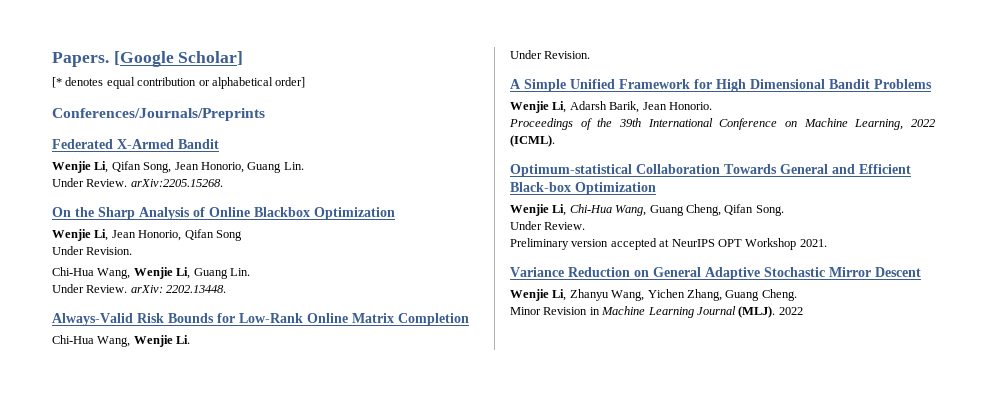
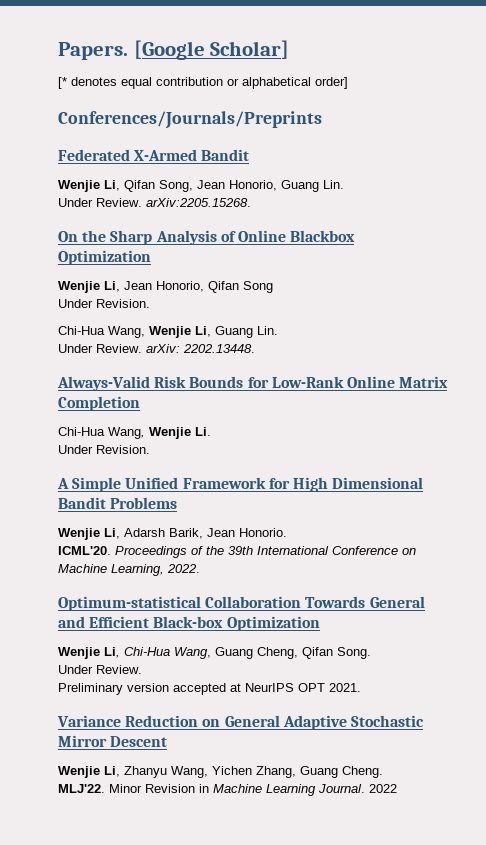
(712, 106) none -> [58,546,111,555] ICML'20.
[911,119,935,127] [510,135,555,147] 2022 (ICML). -> [167,564,200,573] 2022.
[745,238,797,250] Workshop -> (325, 687) none
(797, 295) none -> [58,784,105,793] MLJ'22.
[696,306,776,318] Journal (MLJ). -> [318,784,365,793] Journal.

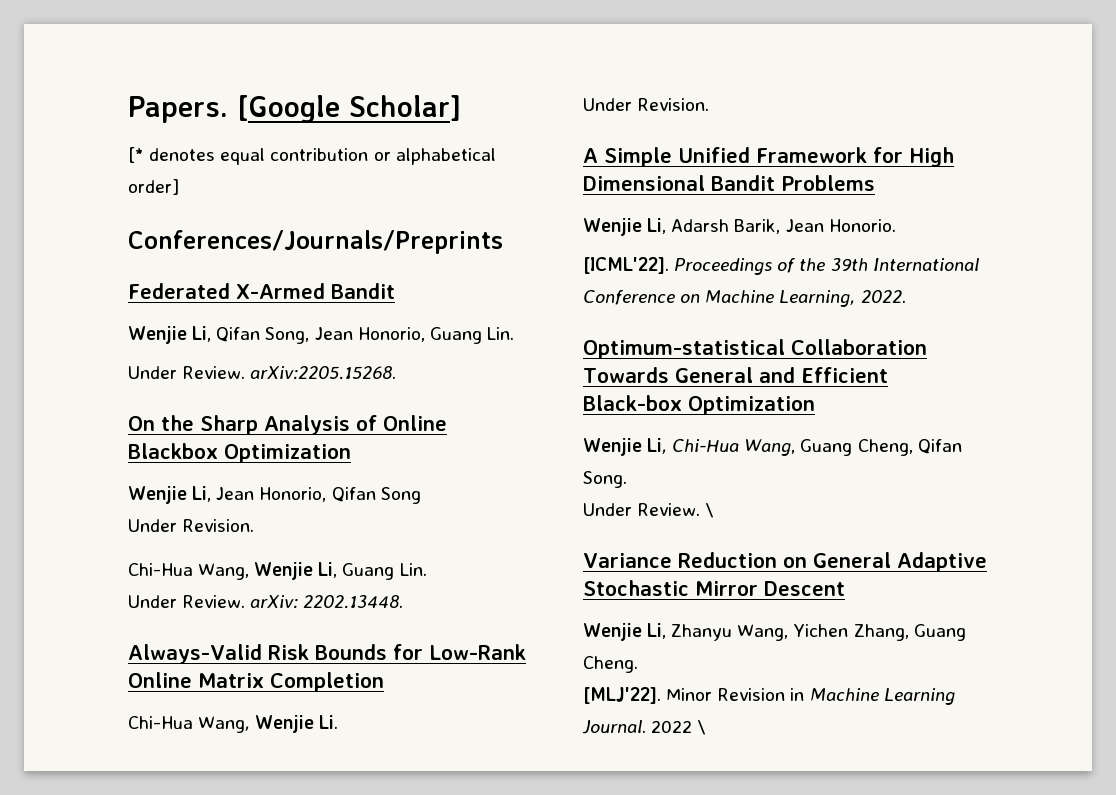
[58,546,111,555] ICML'20. -> [583,257,669,274] [ICML'22].
[58,683,361,695] // Preliminary version accepted at NeurIPS OPT 2021. -> [705,503,715,518] \
[58,784,105,793] MLJ'22. -> [583,687,661,704] [MLJ'22].
(397, 788) none -> [697,720,707,735] \

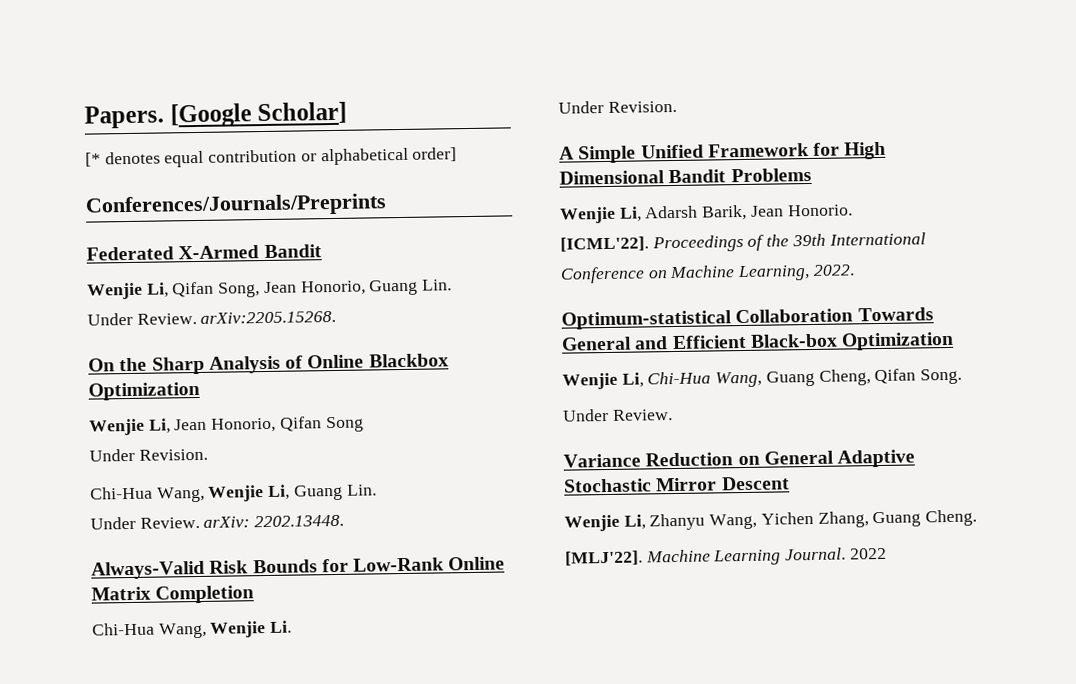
[705,503,715,518] \ -> (673, 415) none
[666,688,805,701] Minor Revision in -> (643, 558) none
[697,720,707,735] \ -> (887, 553) none

